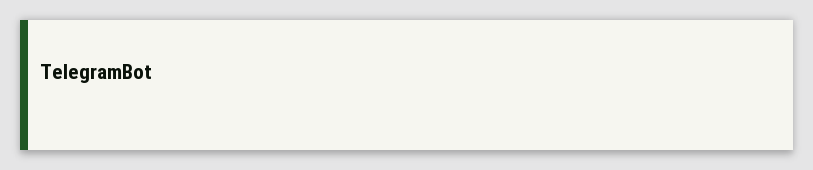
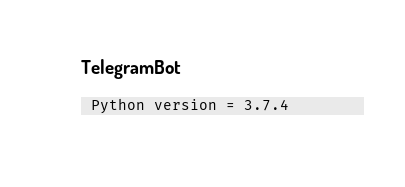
(152, 73) none -> [90,98,289,114] // Python version = 3.7.4

